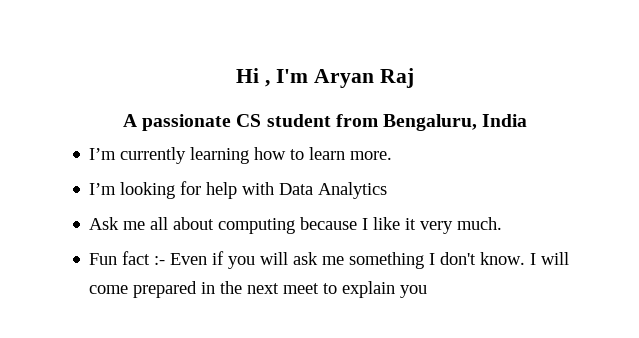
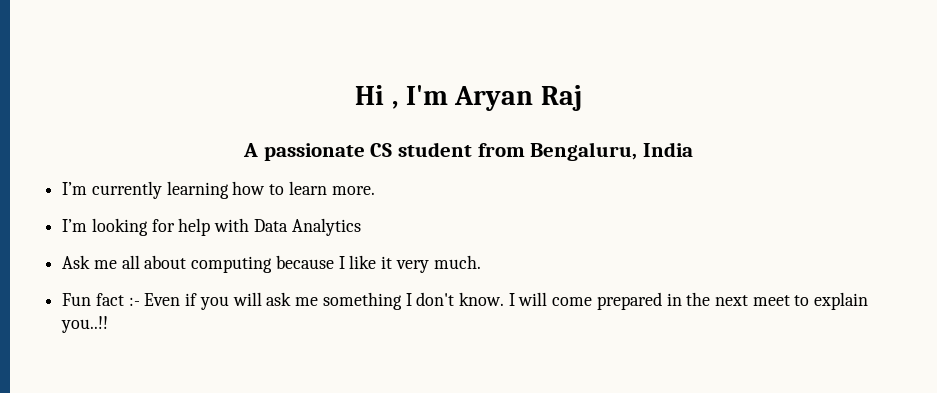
[400,285,428,298] you -> [61,316,109,333] you..!!

